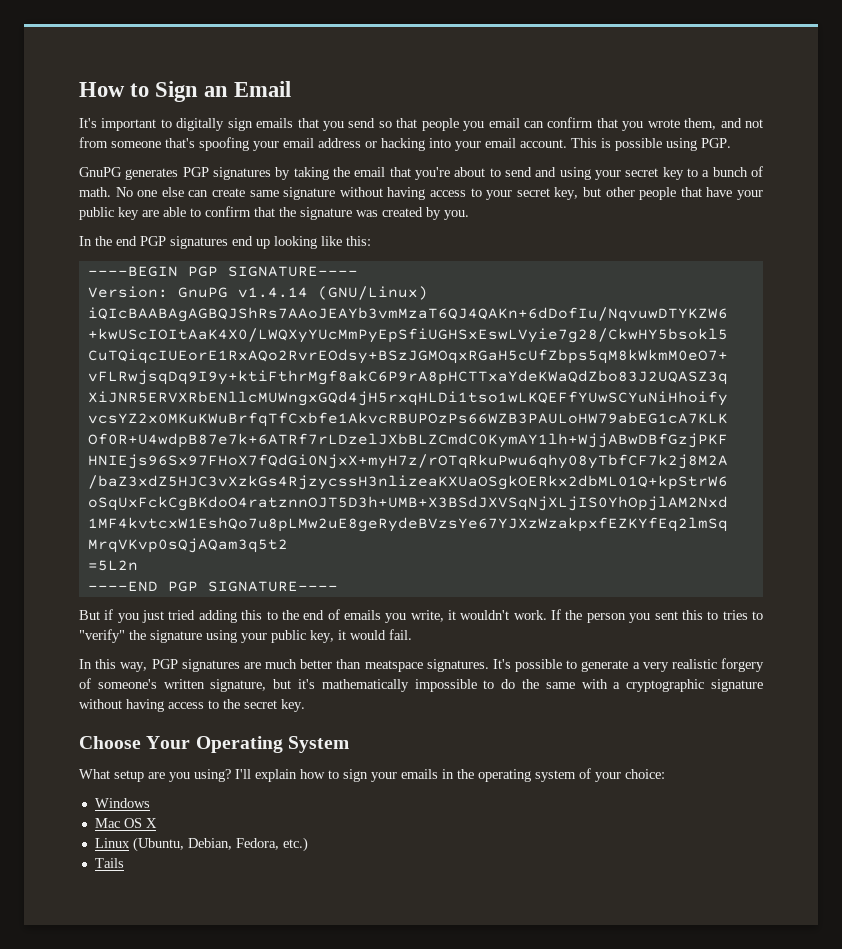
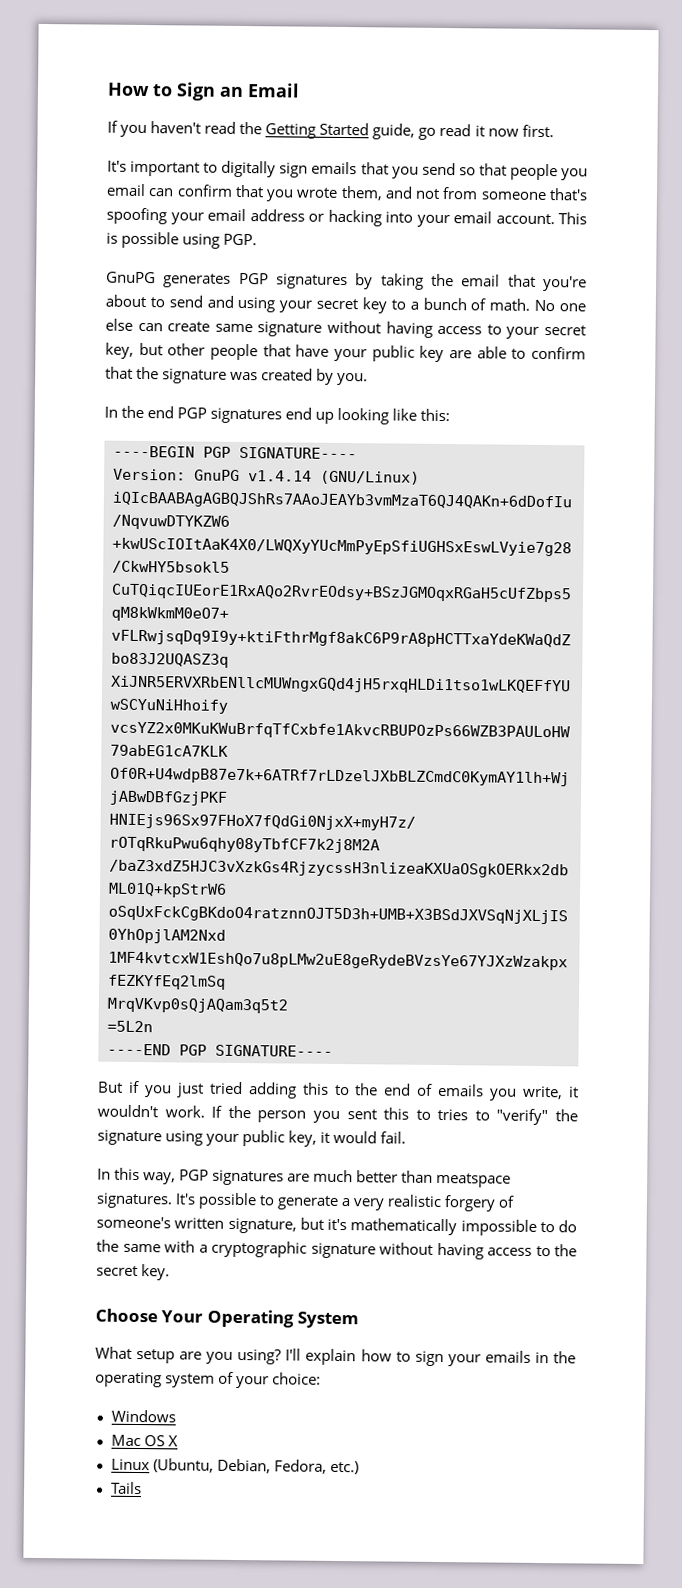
(292, 89) none -> [107,120,554,140] // If you haven't read the Getting Started guide, go read it now first.

